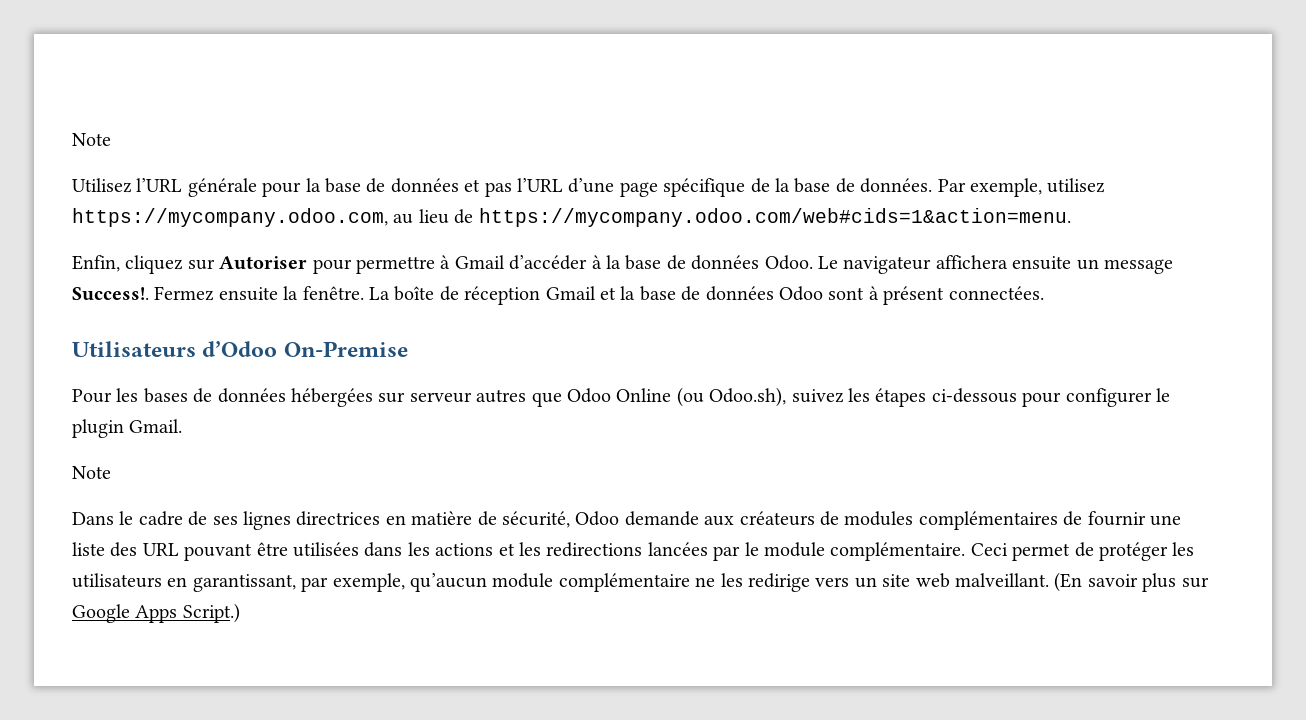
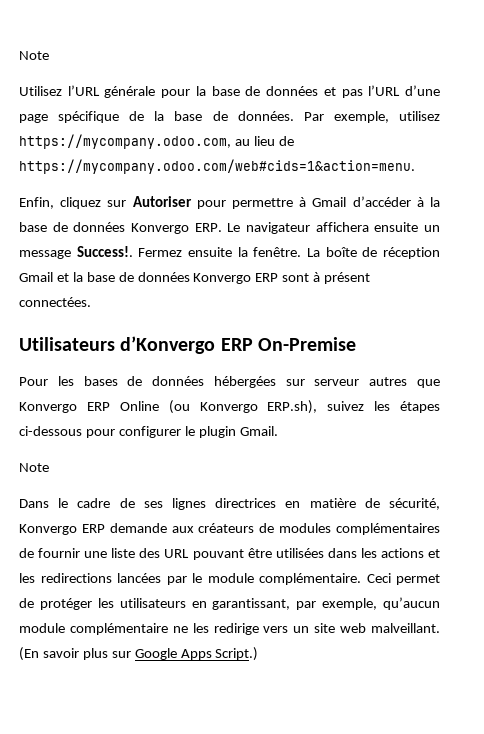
[764,255,813,270] Odoo. -> [131,223,222,234] Konvergo ERP.
[778,286,823,301] Odoo -> [193,273,279,284] Konvergo ERP
[202,341,278,357] d’Odoo -> [120,336,253,354] d’Konvergo ERP
[566,387,787,407] Odoo Online (ou Odoo.sh), -> [19,400,318,414] Konvergo ERP Online (ou Konvergo ERP.sh),
[575,511,620,526] Odoo -> [19,524,105,535] Konvergo ERP

